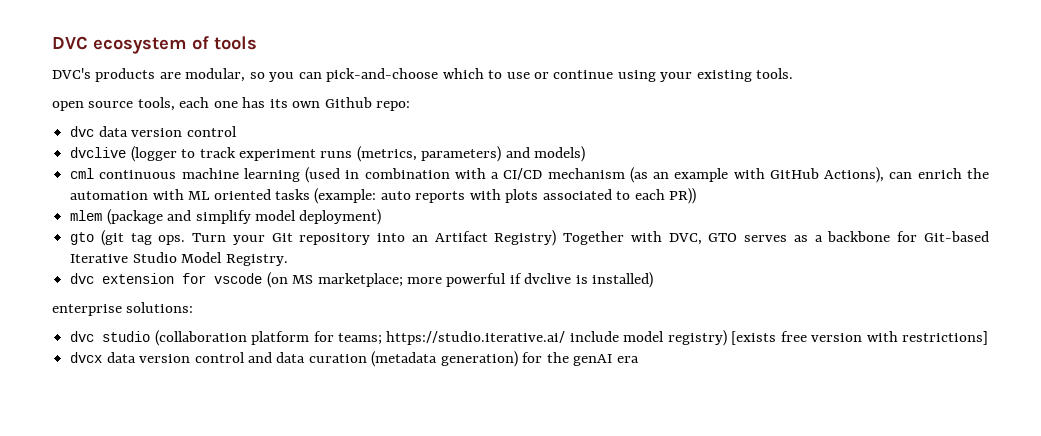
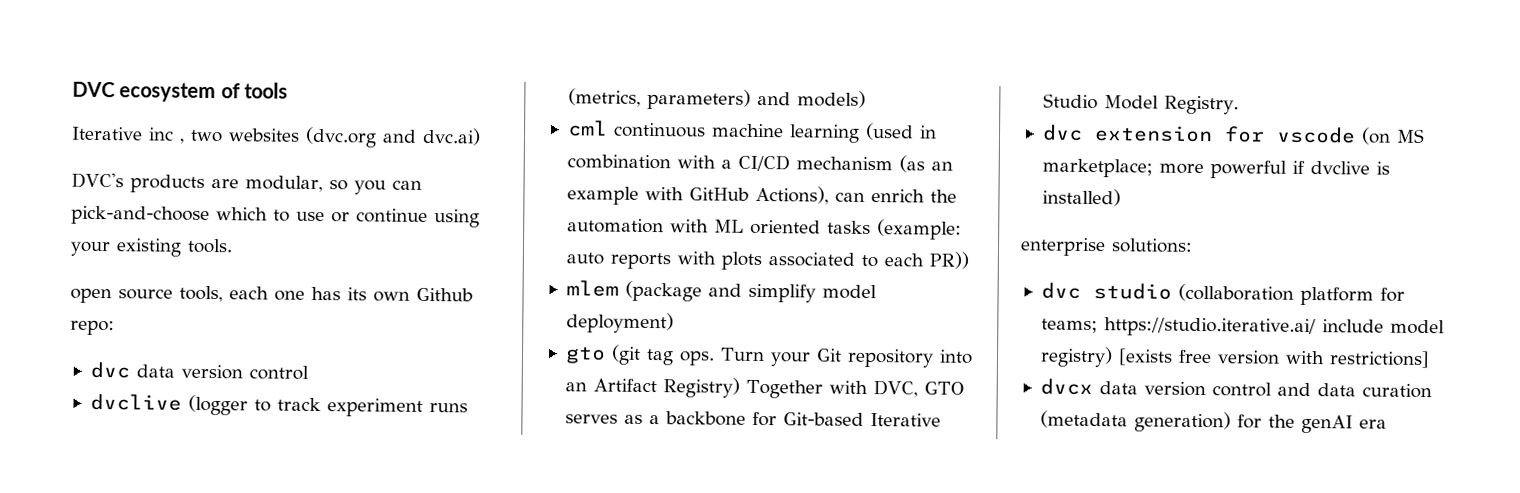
(257, 43) none -> [71,126,481,148] // Iterative inc , two websites (dvc.org and dvc.ai)

